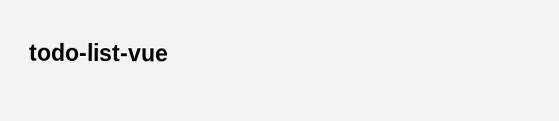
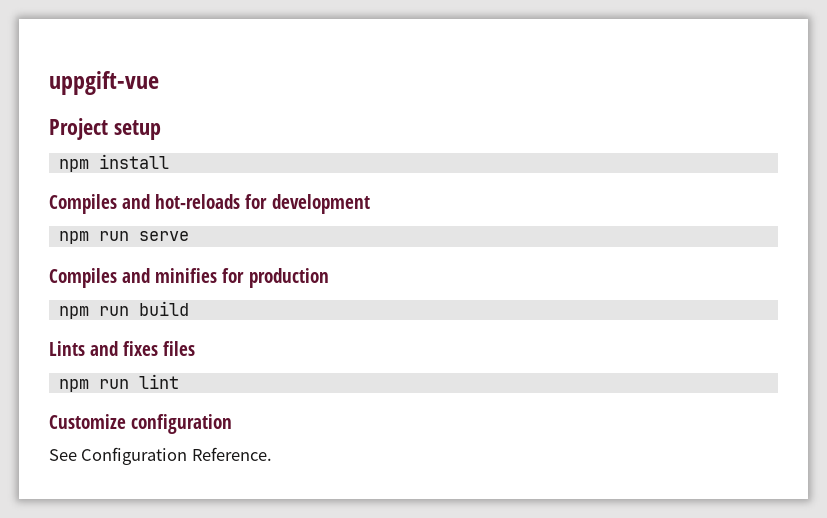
[28,42,169,62] todo-list-vue -> [49,71,159,95] [49,118,161,140] [58,154,169,172] [49,194,370,214] [58,231,189,244] [49,268,329,288] [58,301,189,319] [49,341,196,356] [58,374,179,392] [49,414,233,434] [49,447,272,465] uppgift-vue // Project setup // npm install // Compiles and hot-reloads for development // npm run serve // Compiles and minifies for production // npm run build // Lints and fixes files // npm run lint // Customize configuration // See Configuration Reference.

